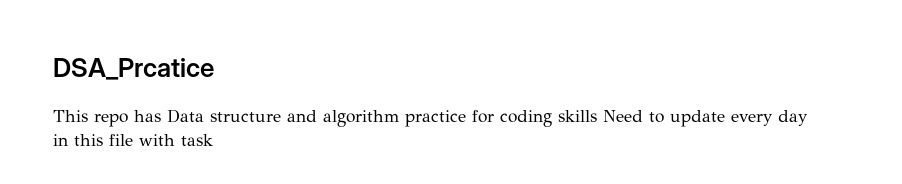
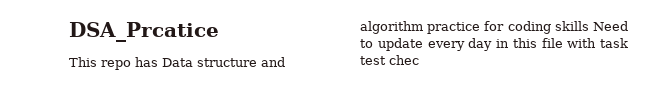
(213, 140) none -> [360,55,419,65] test chec

